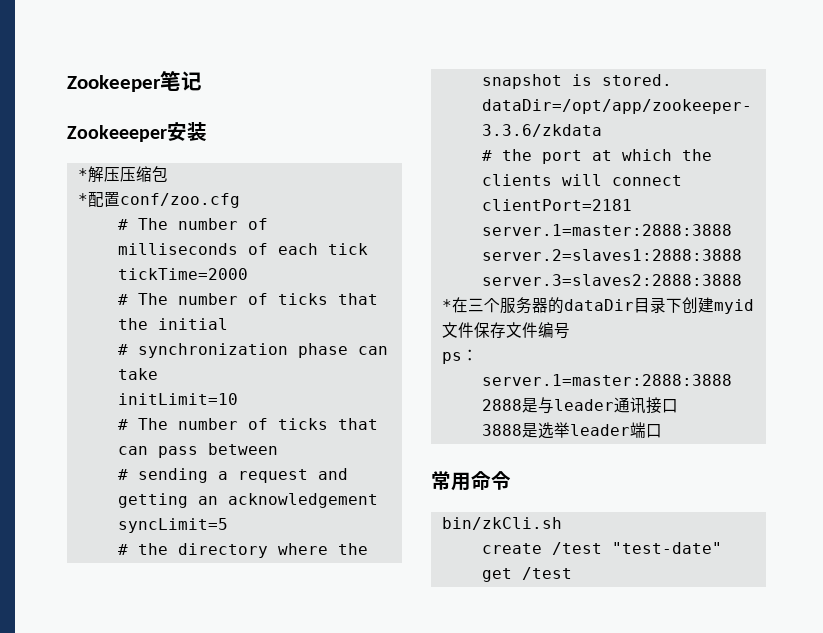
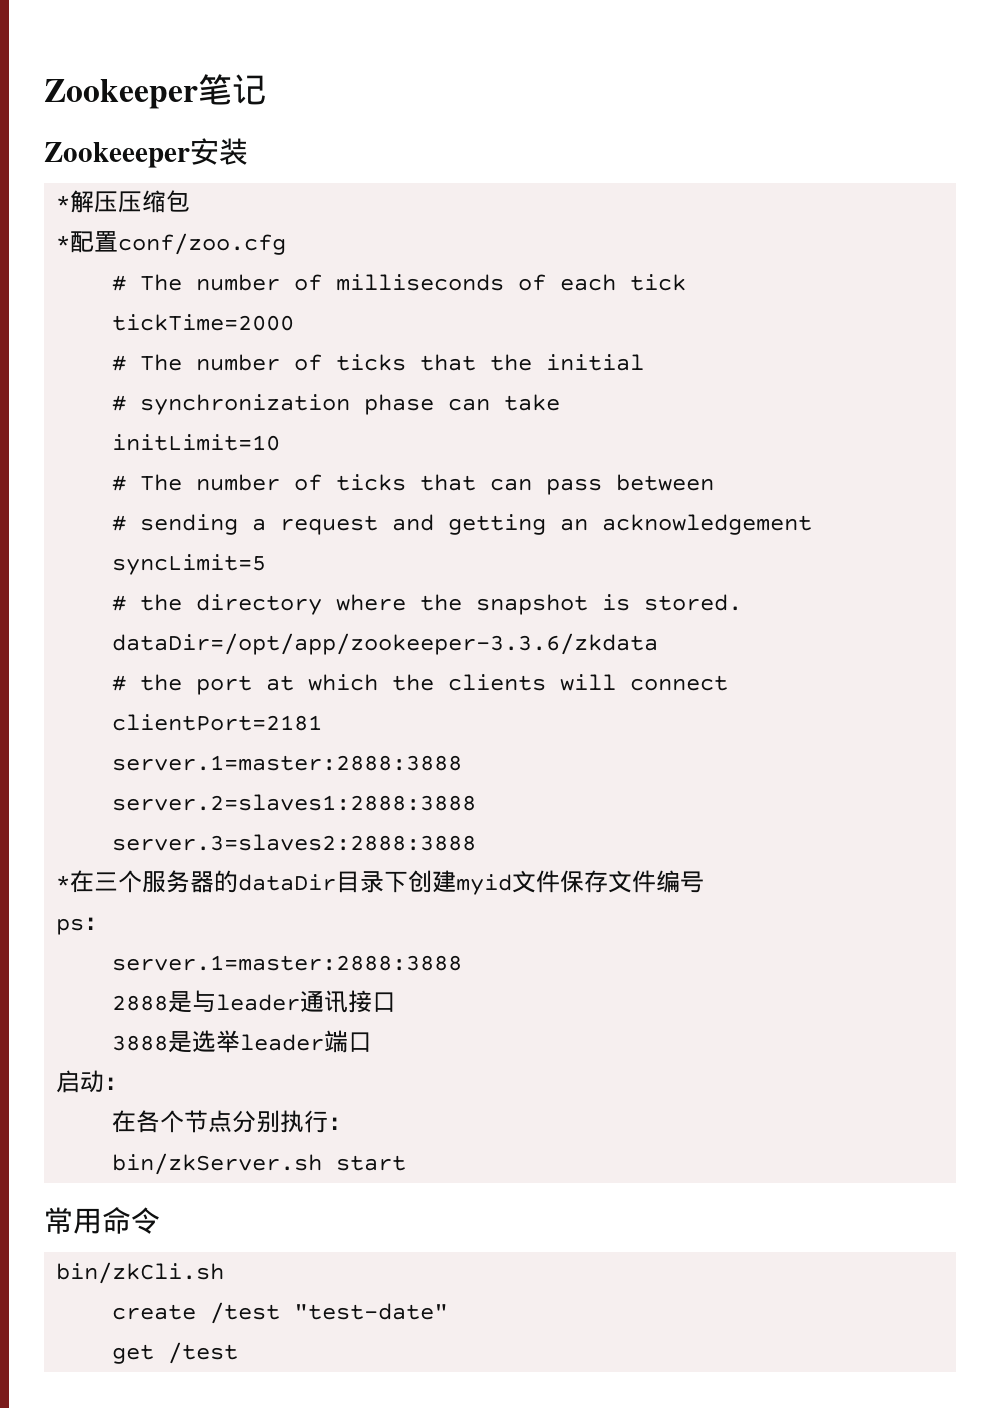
(662, 431) none -> [56,1070,128,1093] [112,1110,352,1133] [112,1153,406,1175] // 启动： // 在各个节点分别执行： // bin/zkServer.sh start

